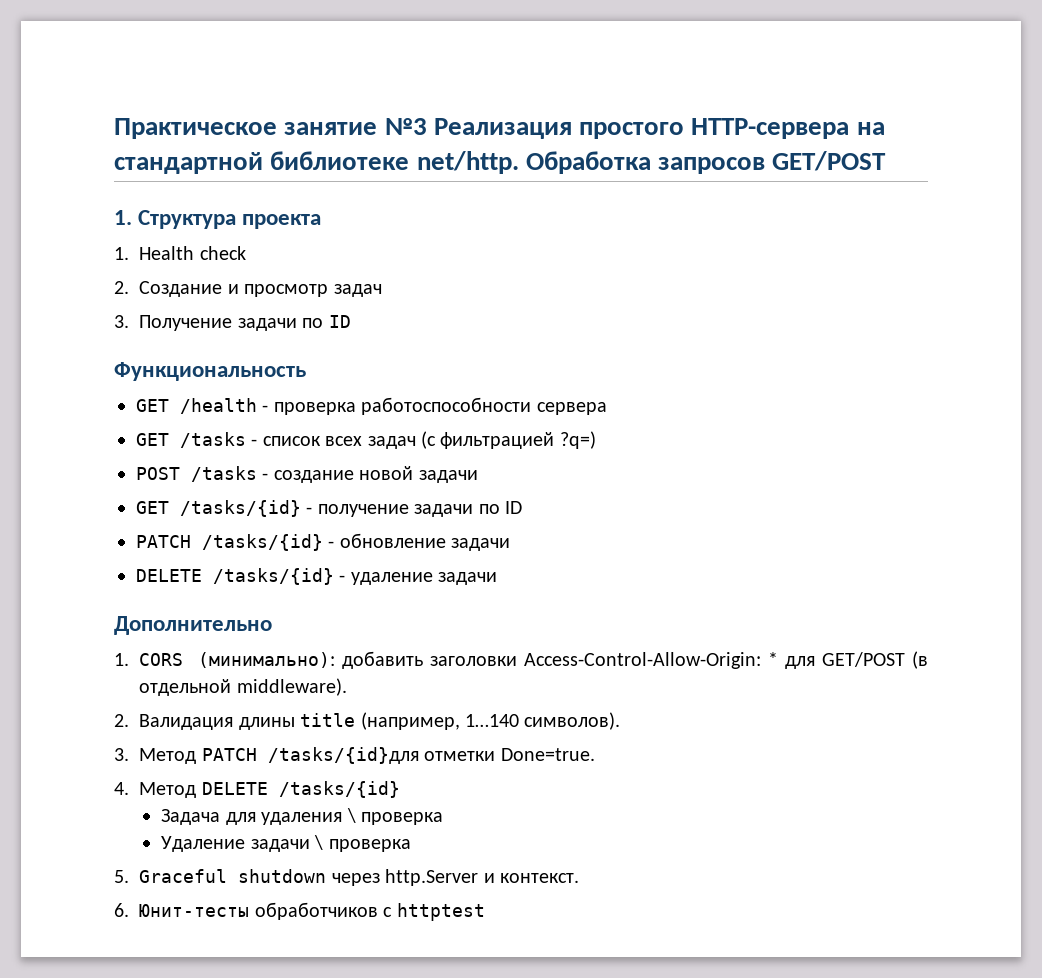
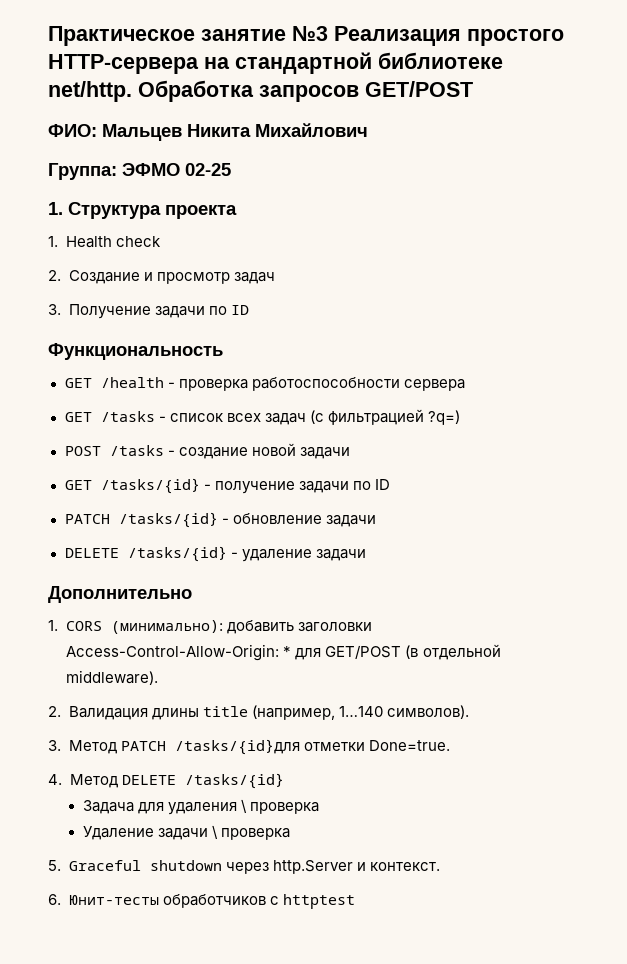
(887, 161) none -> [48,123,368,141] [48,163,231,180] // ФИО: Мальцев Никита Михайлович // Группа: ЭФМО 02-25

